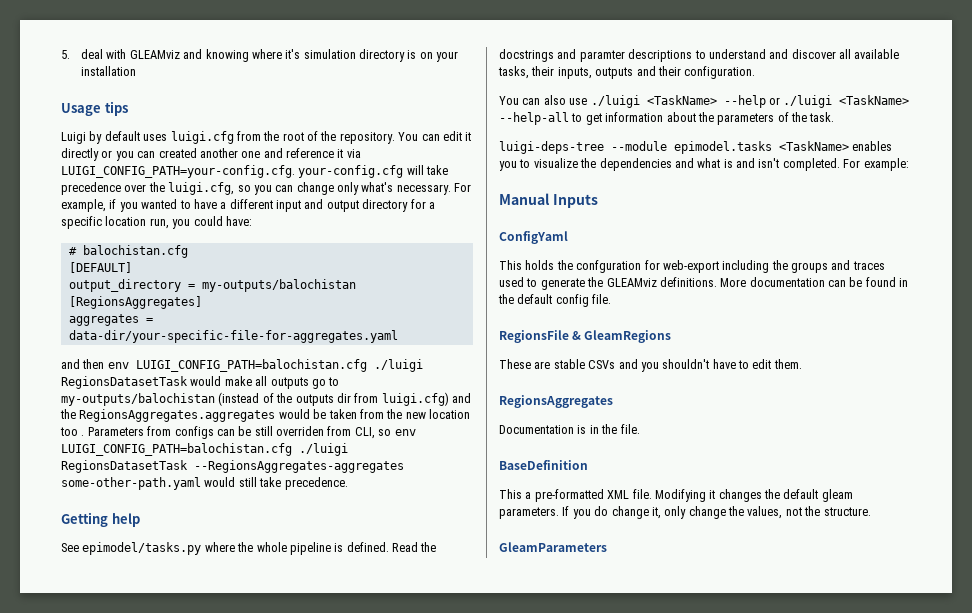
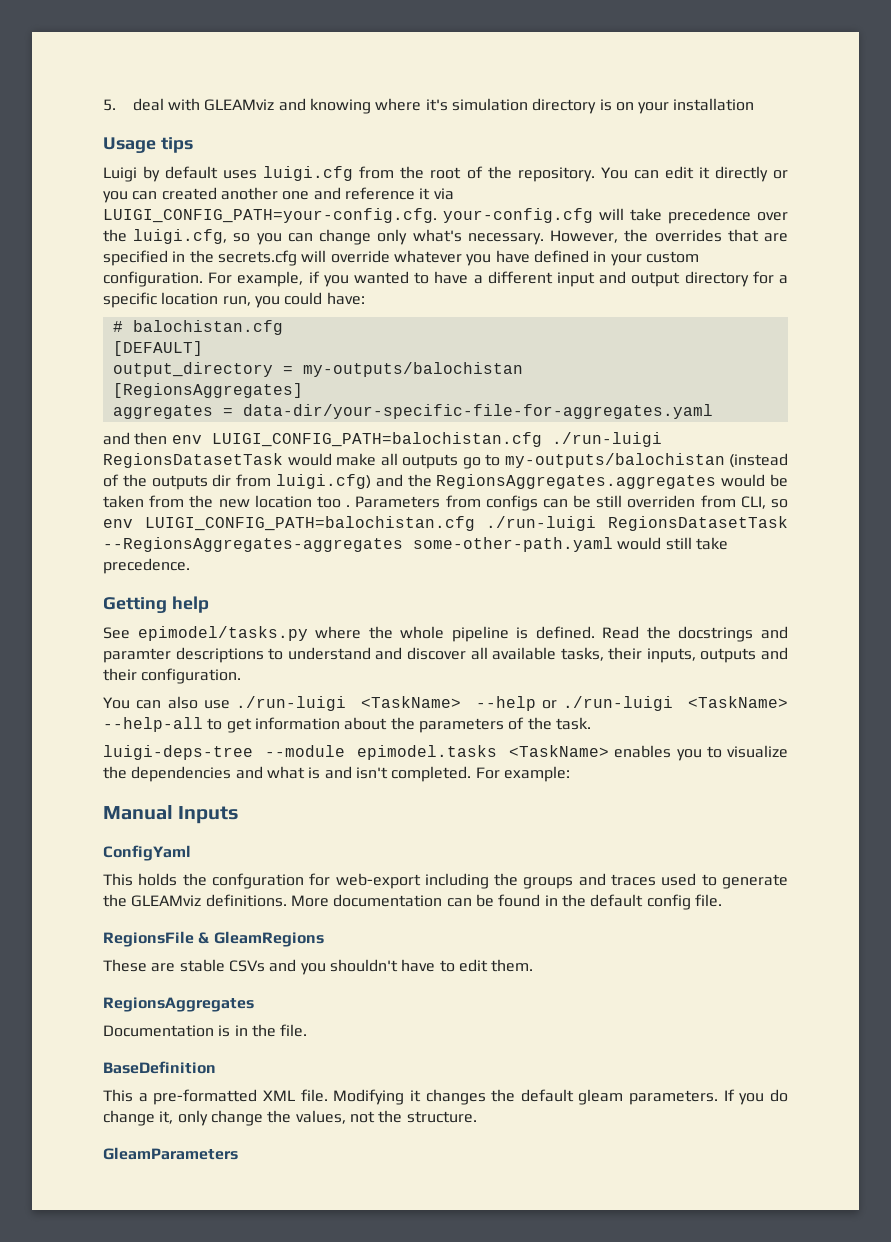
(451, 189) none -> [550,229,789,243] [103,250,699,266] [103,271,203,287] However, the overrides that are specified in the secrets.cfg will override whatever you have defined in your custom configuration.
[373,359,423,372] ./luigi -> [551,432,662,447] ./run-luigi
[299,443,348,456] ./luigi -> [486,516,597,531] ./run-luigi
[590,95,640,108] ./luigi -> [236,696,347,711] ./run-luigi
[783,95,833,108] ./luigi -> [563,696,674,711] ./run-luigi

